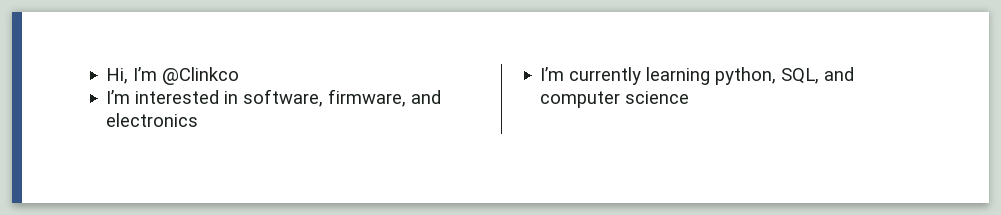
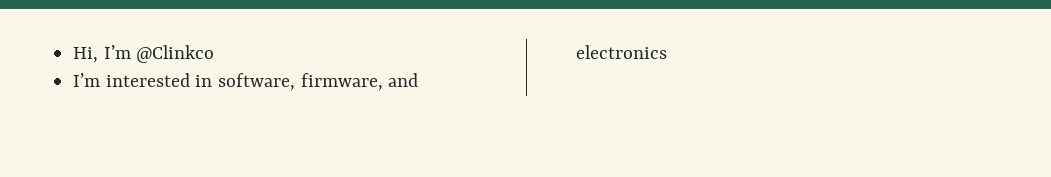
[540,67,855,85] [540,91,690,108] // I’m currently learning python, SQL, and computer science -> (668, 52) none

